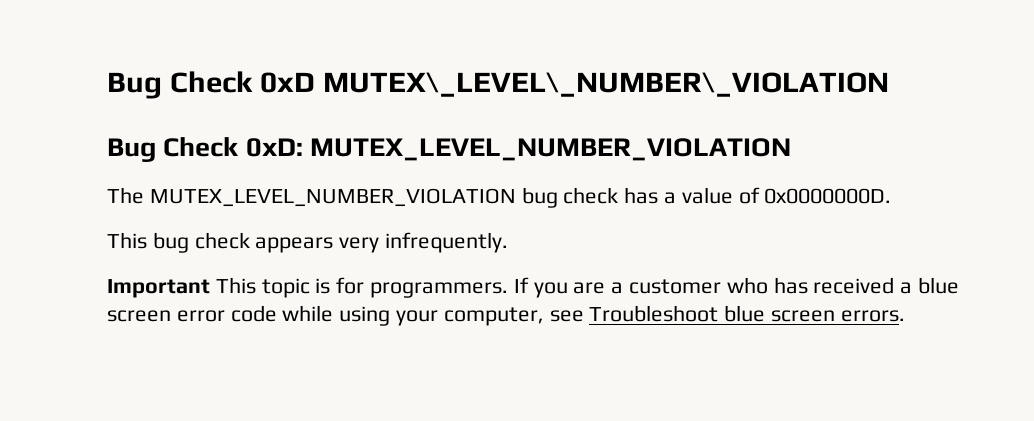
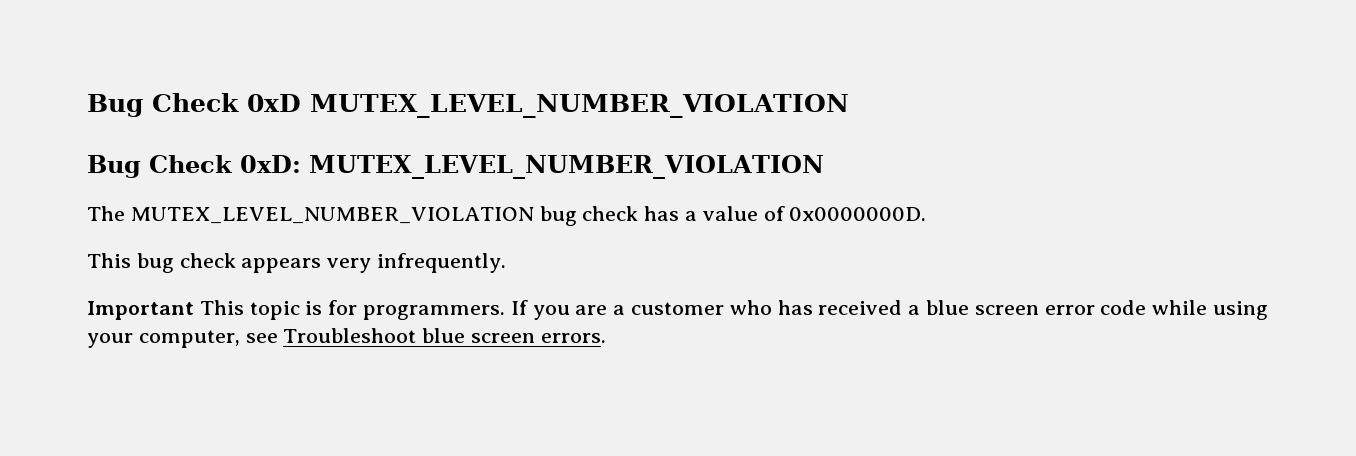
[322,72,889,97] MUTEX\_LEVEL\_NUMBER\_VIOLATION -> [310,94,849,118] MUTEX_LEVEL_NUMBER_VIOLATION

